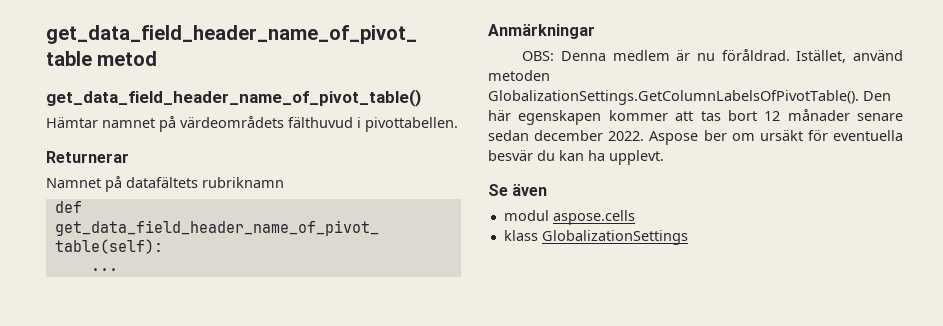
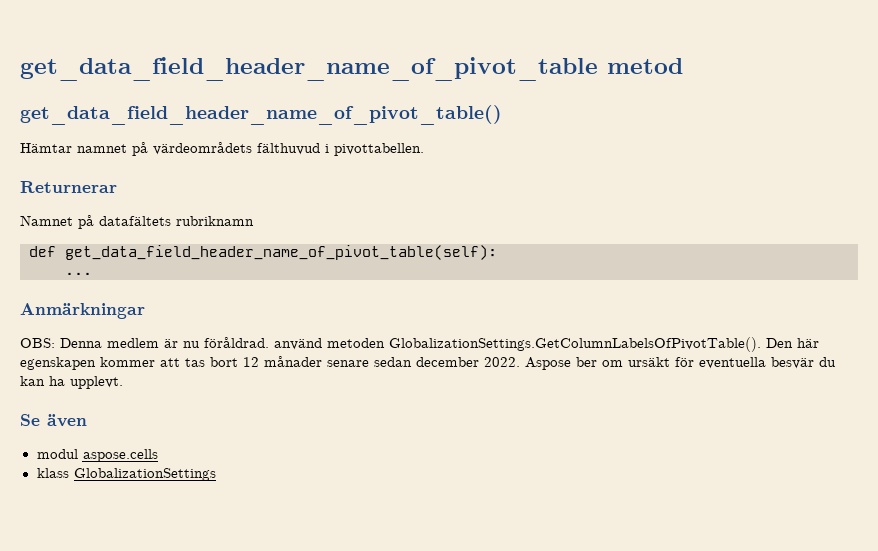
[796,50,847,63] Istället, -> (269, 342) none

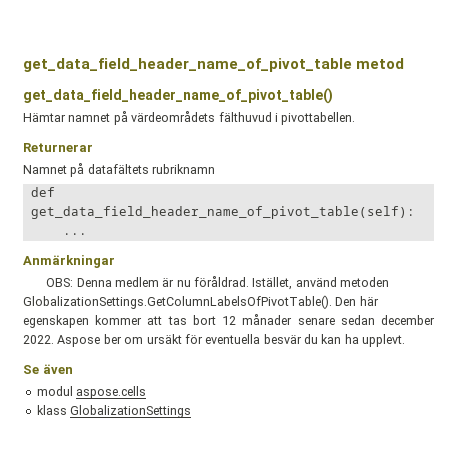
(269, 342) none -> [252,277,293,290] Istället,

